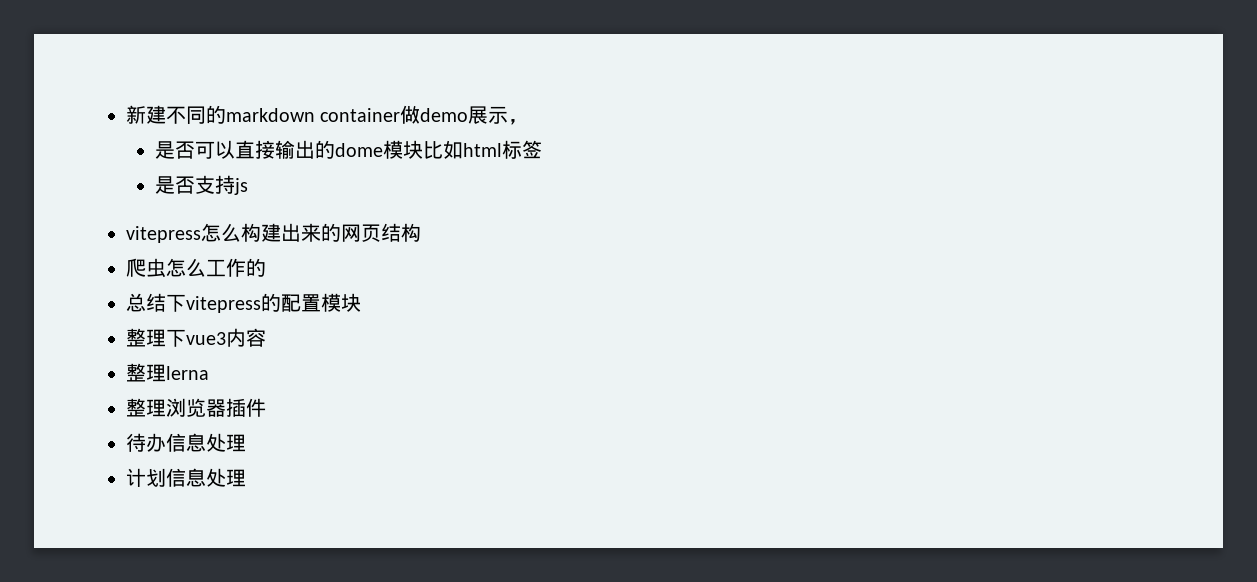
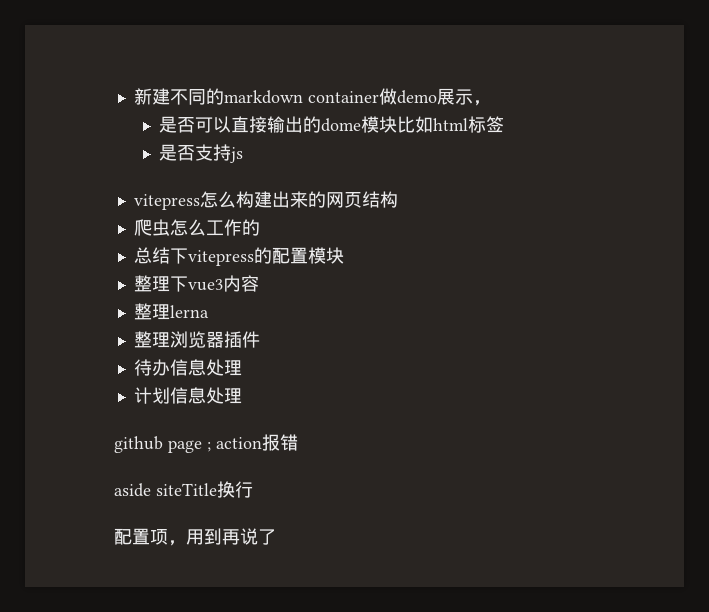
(246, 478) none -> [114,434,298,453] [114,481,253,498] [114,528,276,546] // github page ; action报错 // aside siteTitle换行 // 配置项，用到再说了

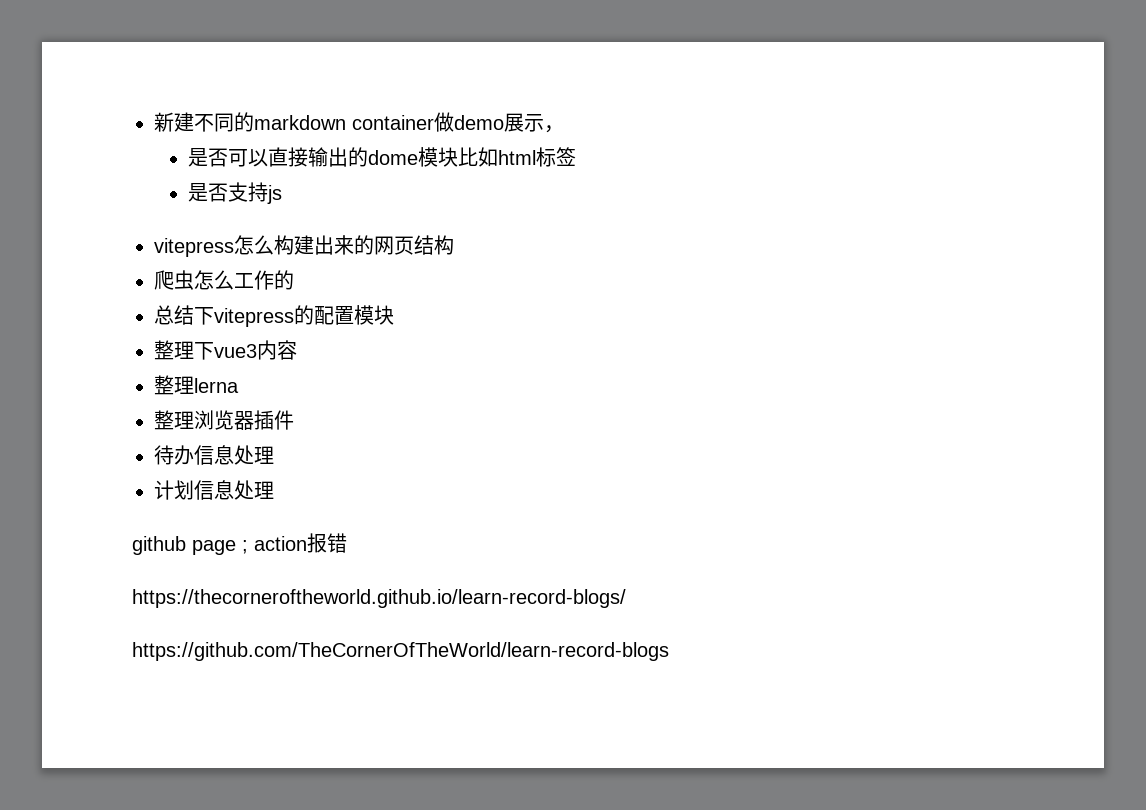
[114,481,253,498] [114,528,276,546] aside siteTitle换行 // 配置项，用到再说了 -> [132,589,626,608] [132,642,669,661] https://thecorneroftheworld.github.io/learn-record-blogs/ // https://github.com/TheCornerOfTheWorld/learn-record-blogs

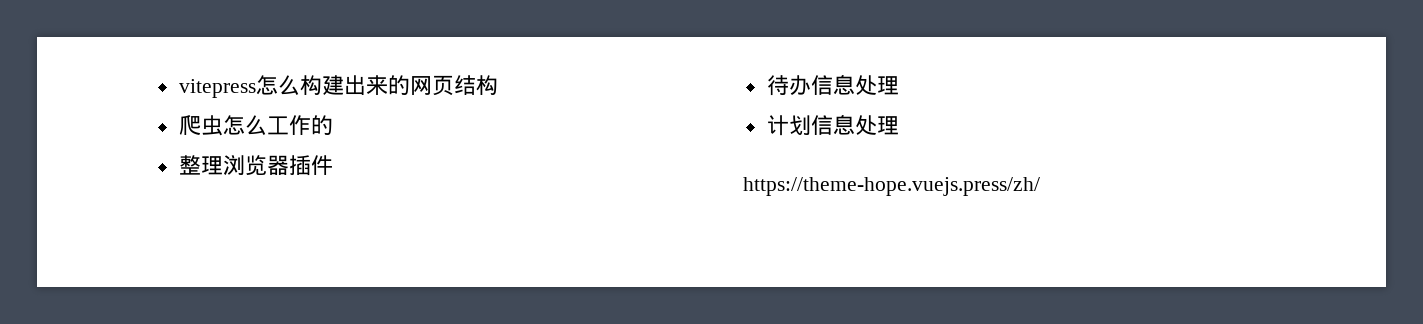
[154,112,564,133] [187,147,576,167] [187,182,282,204] 新建不同的markdown container做demo展示， // 是否可以直接输出的dome模块比如html标签 // 是否支持js // -> (178, 88) none
[154,305,394,327] [154,340,297,360] [154,375,239,395] // 总结下vitepress的配置模块 // 整理下vue3内容 // 整理lerna -> (333, 125) none
[132,533,347,555] [132,589,626,608] [132,642,669,661] github page ; action报错 // https://thecorneroftheworld.github.io/learn-record-blogs/ // https://github.com/TheCornerOfTheWorld/learn-record-blogs -> [743,177,1040,196] https://theme-hope.vuejs.press/zh/

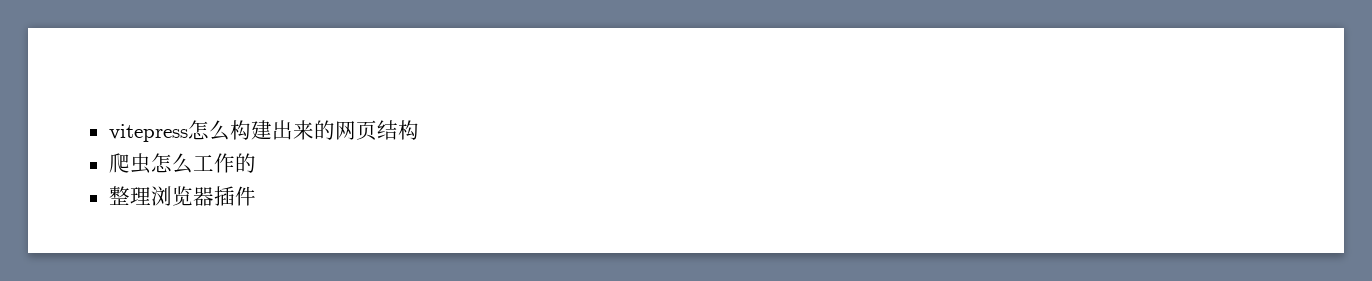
[766,74,899,96] [766,114,899,136] [743,177,1040,196] // 待办信息处理 // 计划信息处理 // https://theme-hope.vuejs.press/zh/ -> (256, 196) none

